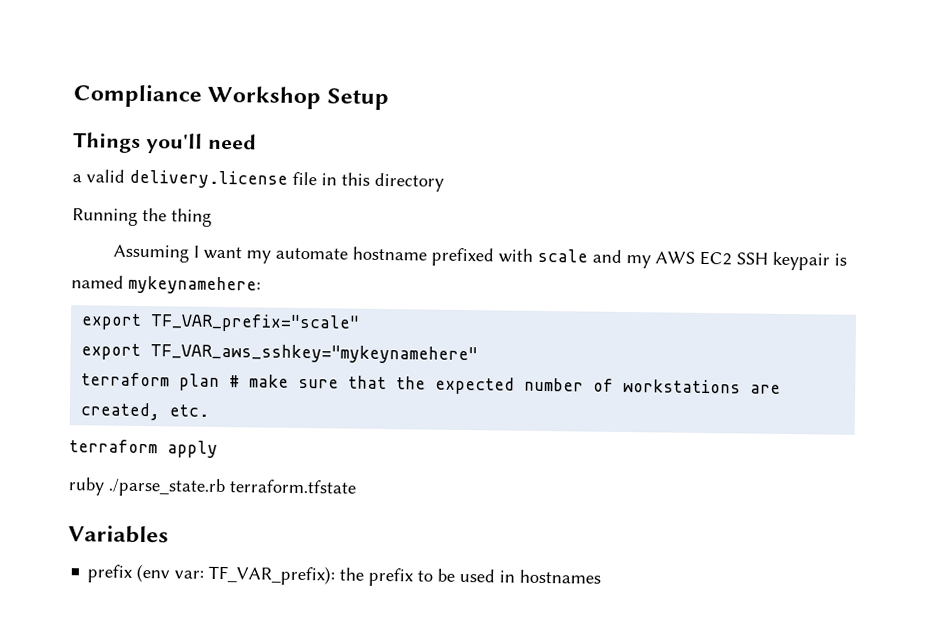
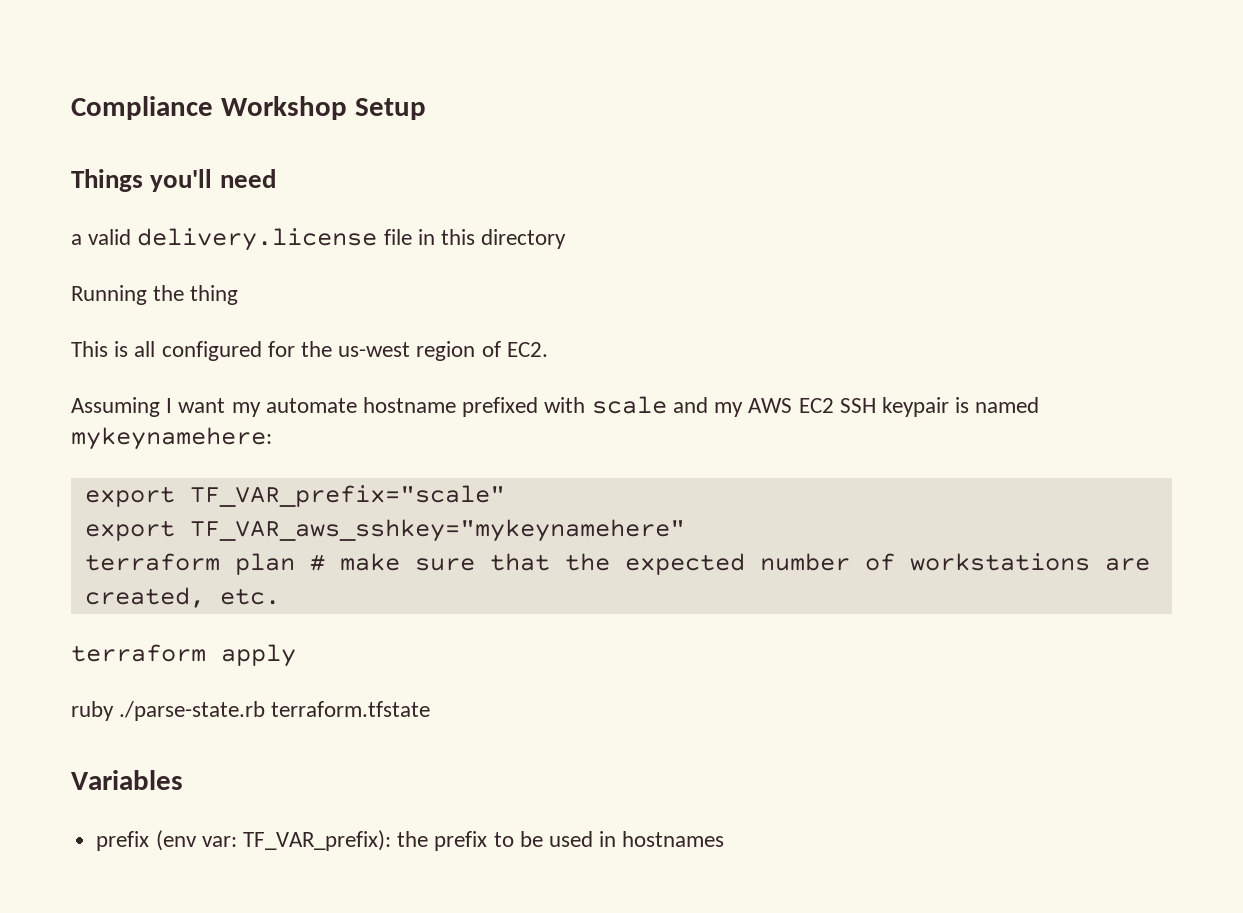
(212, 217) none -> [71,341,548,361] // This is all configured for the us-west region of EC2.
[108,477,226,498] ./parse_state.rb -> [119,701,266,721] ./parse-state.rb

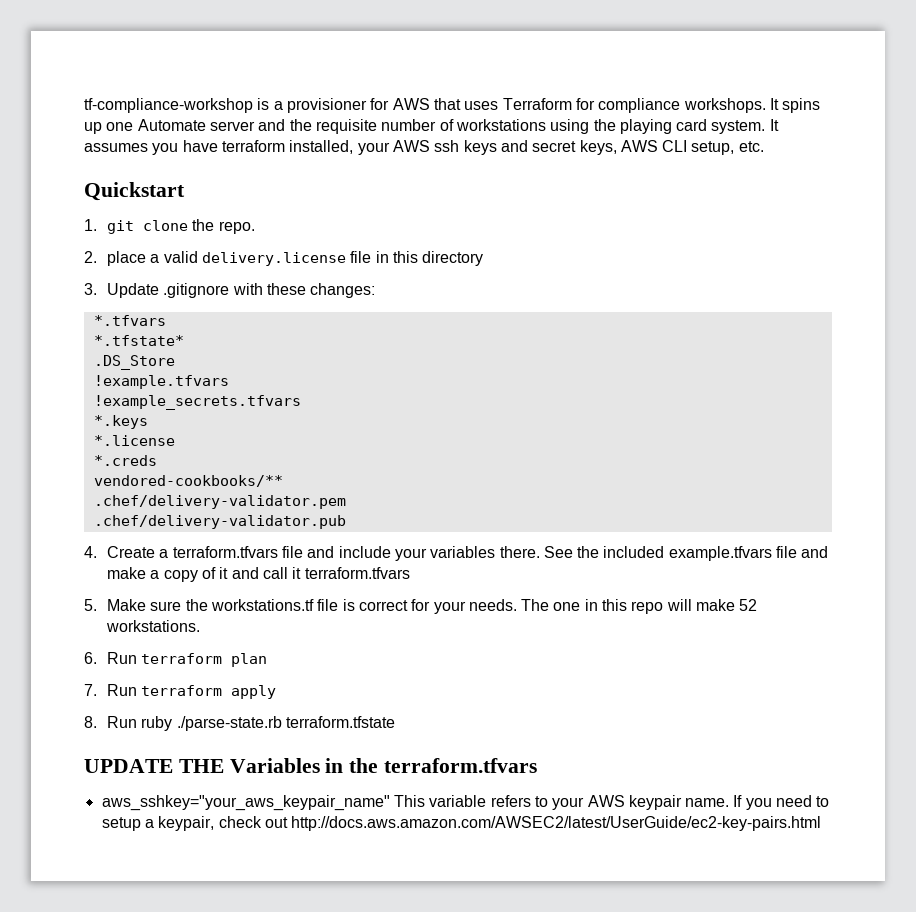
[71,96,426,120] [71,169,276,192] Compliance Workshop Setup // Things you'll need // -> [84,98,821,113] [84,119,779,134] [84,140,764,155] [84,182,185,201] [84,219,255,234] [84,251,146,266] tf-compliance-workshop is a provisioner for AWS that uses Terraform for compliance workshops. It spins up one Automate server and the requisite number of workstations using the playing card system. It assumes you have terraform installed, your AWS ssh keys and secret keys, AWS CLI setup, etc. // Quickstart // 1. git clone the repo. // 2. place
[71,285,239,305] [71,341,548,361] [71,396,1040,417] [71,427,272,450] [84,485,505,507] [84,519,685,542] [84,553,1150,575] [84,587,280,608] Running the thing // This is all configured for the us-west region of EC2. // Assuming I want my automate hostname prefixed with scale and my AWS EC2 SSH keypair is named mykeynamehere: // export TF_VAR_prefix="scale" // export TF_VAR_aws_sshkey="mykeynamehere" // terraform plan # make sure that the expected number of workstations are created, etc. // -> [84,283,376,298] [93,315,166,326] [93,335,184,346] [93,355,175,370] [93,375,229,389] [93,395,301,410] [93,415,148,429] [93,435,175,446] [93,455,157,466] [93,475,283,487] [93,495,346,509] [93,515,346,529] [84,546,829,561] [106,567,410,582] [84,599,758,614] [105,620,200,632] [84,652,268,667] [84,684,137,696] 3. Update .gitignore with these changes: // *.tfvars // *.tfstate* // .DS_Store // !example.tfvars // !example_secrets.tfvars // *.keys // *.license // *.creds // vendored-cookbooks/** // .chef/delivery-validator.pem // .chef/delivery-validator.pub // 4. Create a terraform.tfvars file and include your variables there. See the included example.tfvars file and make a copy of it and call it terraform.tfvars // 5. Make sure the workstations.tf file is correct for your needs. The one in this repo will make 52 workstations. // 6. Run terraform plan // 7. Run
(296, 655) none -> [84,716,137,728] 8. Run
(431, 709) none -> [84,759,224,773] UPDATE THE
[96,830,725,851] // prefix (env var: TF_VAR_prefix): the prefix to be used in hostnames -> [325,758,538,773] [101,795,830,811] [101,816,822,831] in the terraform.tfvars // aws_sshkey="your_aws_keypair_name" This variable refers to your AWS keypair name. If you need to setup a keypair, check out http://docs.aws.amazon.com/AWSEC2/latest/UserGuide/ec2-key-pairs.html

